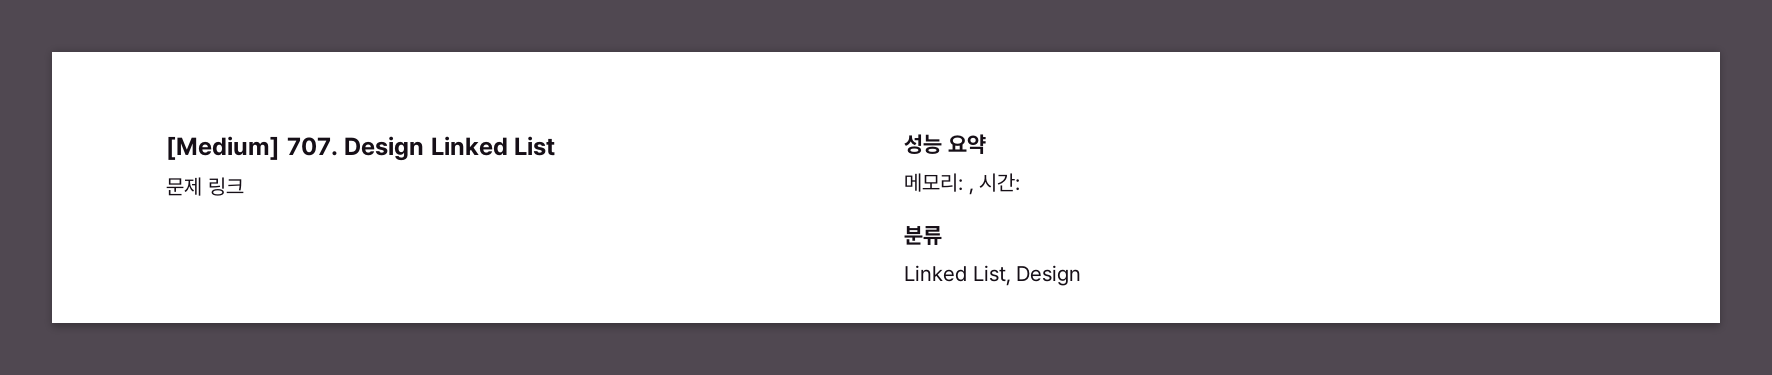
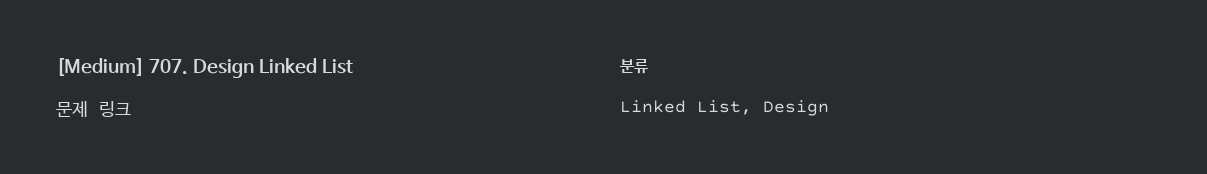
[904,134,986,154] [904,173,1021,195] // 성능 요약 // 메모리: , 시간: -> (131, 109) none

